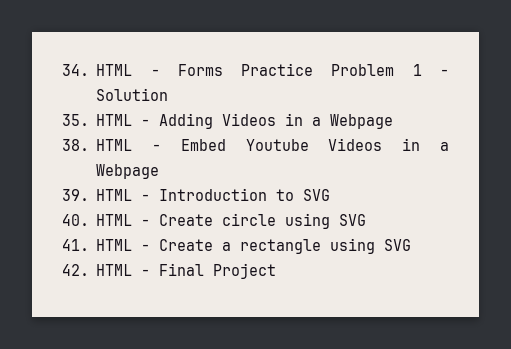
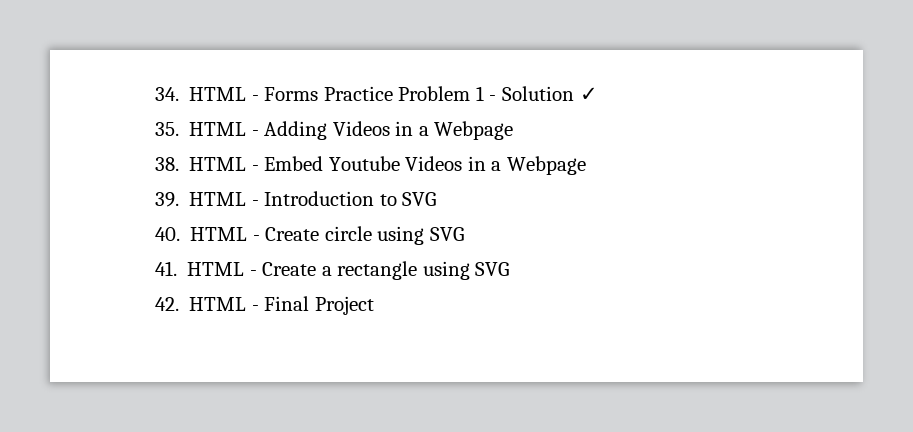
(169, 94) none -> [579,87,598,101] ✓

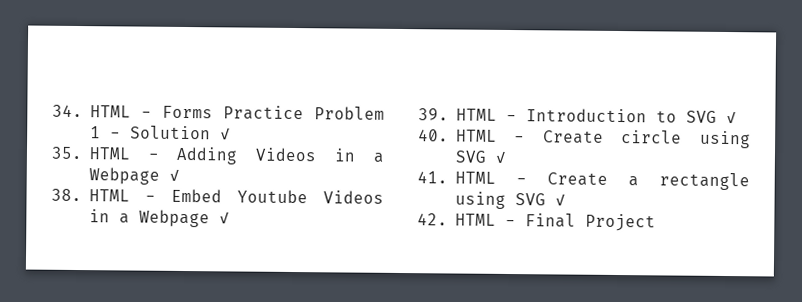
(514, 130) none -> [168,169,180,181] ✓
(586, 165) none -> [218,212,230,224] ✓
(437, 199) none -> [725,111,737,124] ✓
(464, 234) none -> [494,151,506,163] ✓
(510, 269) none -> [554,194,566,206] ✓

